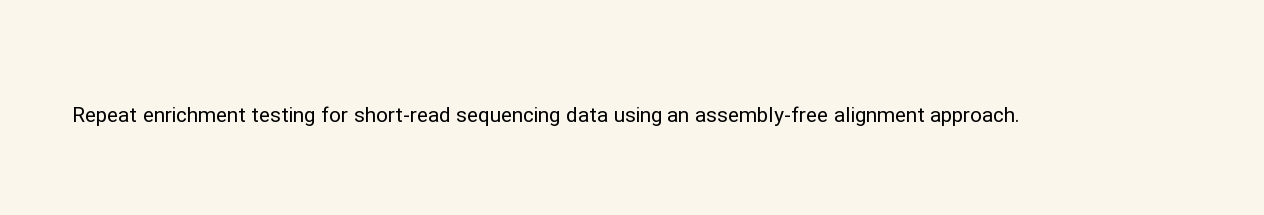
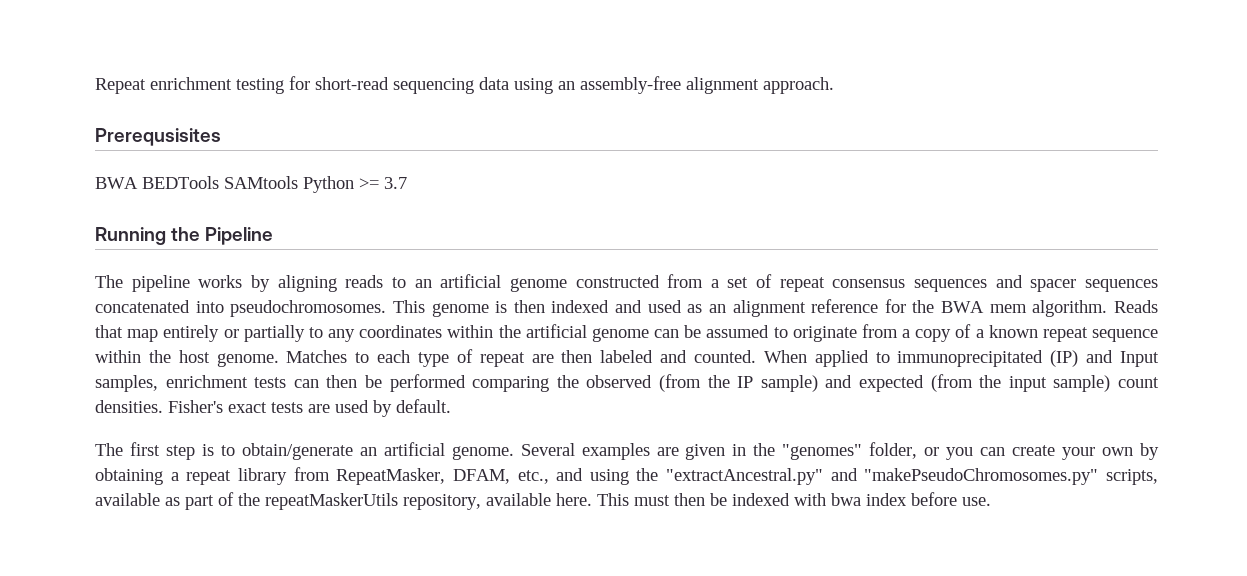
(1021, 116) none -> [95,128,221,146] [95,176,407,193] [95,227,274,245] [95,274,1158,292] [95,299,1159,317] [95,324,1158,342] [95,349,1159,367] [95,374,1160,392] [95,399,451,417] [95,442,1159,460] [95,467,1158,485] [95,492,991,510] // Prerequsisites // BWA BEDTools SAMtools Python >= 3.7 // Running the Pipeline // The pipeline works by aligning reads to an artificial genome constructed from a set of repeat consensus sequences and spacer sequences concatenated into pseudochromosomes. This genome is then indexed and used as an alignment reference for the BWA mem algorithm. Reads that map entirely or partially to any coordinates within the artificial genome can be assumed to originate from a copy of a known repeat sequence within the host genome. Matches to each type of repeat are then labeled and counted. When applied to immunoprecipitated (IP) and Input samples, enrichment tests can then be performed comparing the observed (from the IP sample) and expected (from the input sample) count densities. Fisher's exact tests are used by default. // The first step is to obtain/generate an artificial genome. Several examples are given in the "genomes" folder, or you can create your own by obtaining a repeat library from RepeatMasker, DFAM, etc., and using the "extractAncestral.py" and "makePseudoChromosomes.py" scripts, available as part of the repeatMaskerUtils repository, available here. This must then be indexed with bwa index before use.

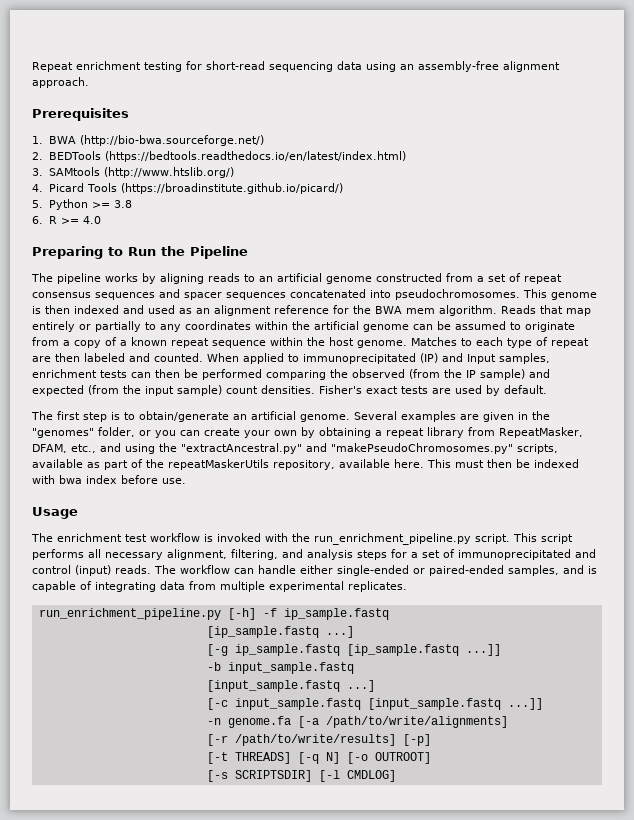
[95,128,221,146] [95,176,407,193] [95,227,166,245] Prerequsisites // BWA BEDTools SAMtools Python >= 3.7 // Running -> [32,108,129,121] [32,135,264,146] [32,151,407,162] [32,167,234,178] [32,183,344,194] [32,199,132,210] [32,216,101,224] [32,246,156,259] Prerequisites // 1. BWA (http://bio-bwa.sourceforge.net/) // 2. BEDTools (https://bedtools.readthedocs.io/en/latest/index.html) // 3. SAMtools (http://www.htslib.org/) // 4. Picard Tools (https://broadinstitute.github.io/picard/) // 5. Python >= 3.8 // 6. R >= 4.0 // Preparing to Run
(991, 501) none -> [32,507,78,519] [31,533,573,545] [32,549,596,560] [32,565,597,576] [32,581,407,592] [38,608,389,620] [206,626,354,638] [206,644,501,656] [206,662,354,674] [206,680,375,692] [206,698,543,710] [206,716,508,728] [206,734,431,746] [206,752,431,764] [206,770,396,782] // Usage // The enrichment test workflow is invoked with the run_enrichment_pipeline.py script. This script performs all necessary alignment, filtering, and analysis steps for a set of immunoprecipitated and control (input) reads. The workflow can handle either single-ended or paired-ended samples, and is capable of integrating data from multiple experimental replicates. // run_enrichment_pipeline.py [-h] -f ip_sample.fastq // [ip_sample.fastq ...] // [-g ip_sample.fastq [ip_sample.fastq ...]] // -b input_sample.fastq // [input_sample.fastq ...] // [-c input_sample.fastq [input_sample.fastq ...]] // -n genome.fa [-a /path/to/write/alignments] // [-r /path/to/write/results] [-p] // [-t THREADS] [-q N] [-o OUTROOT] // [-s SCRIPTSDIR] [-l CMDLOG]

